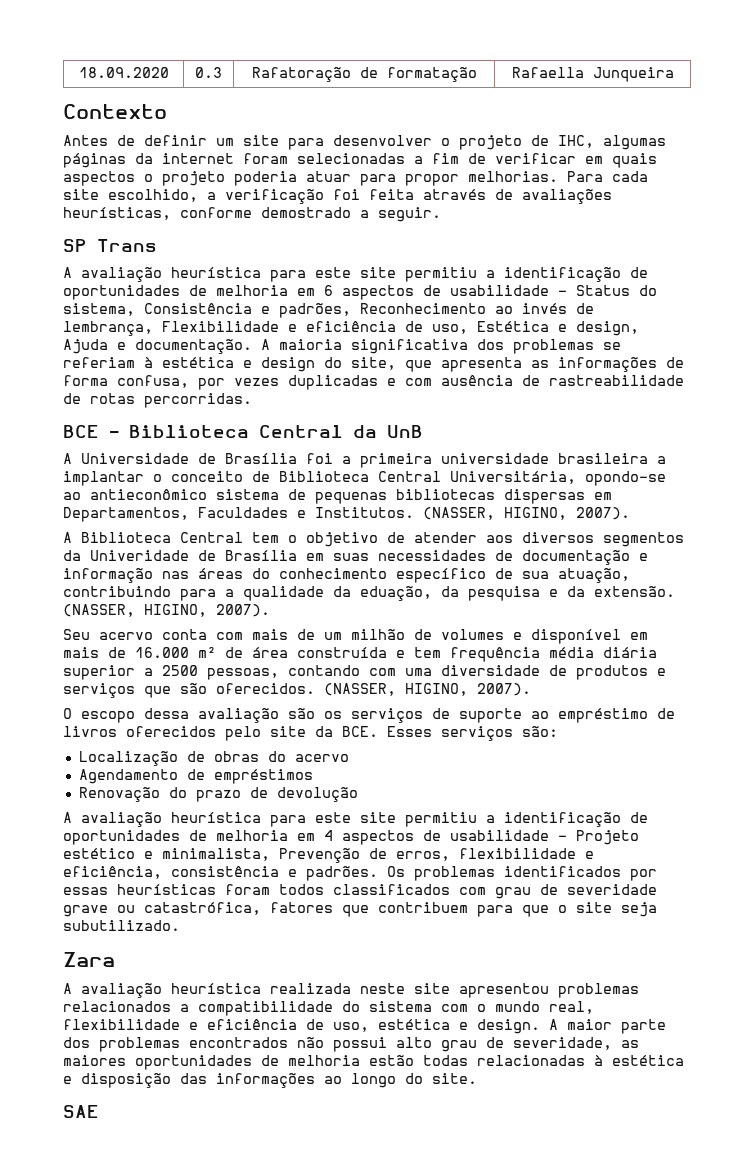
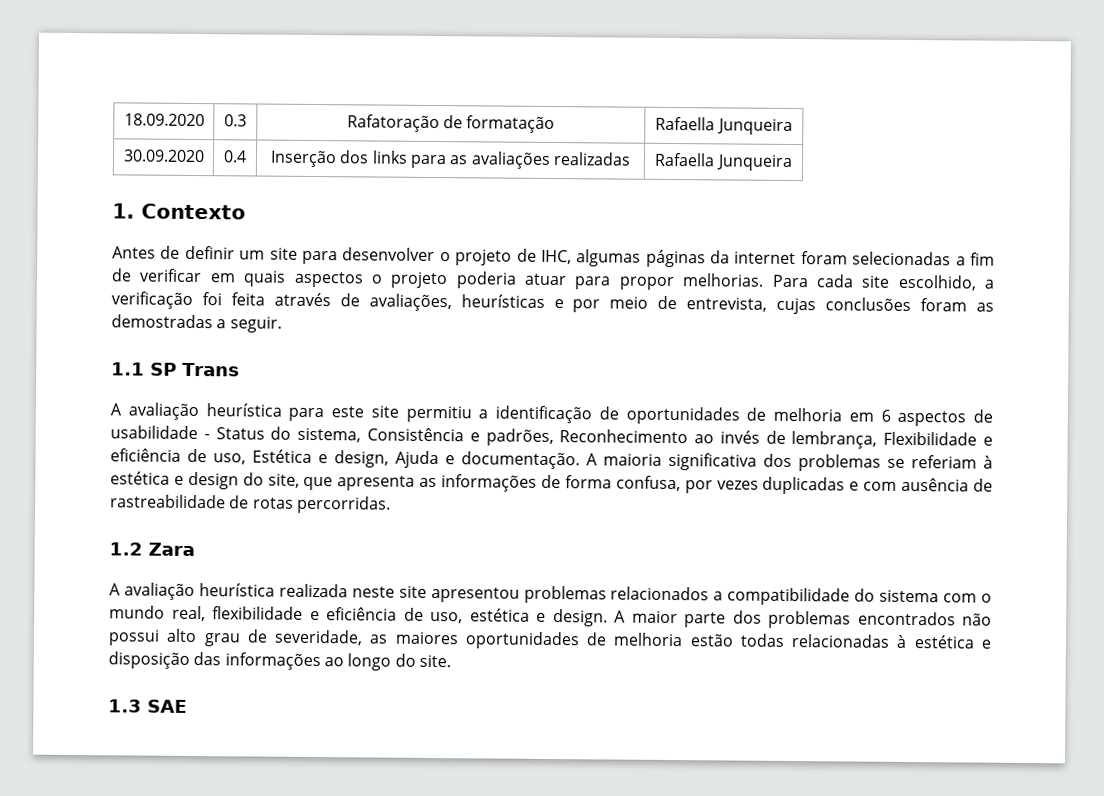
(674, 74) // -> [122,149,205,163] [223,150,247,163] [270,150,631,169] [654,152,793,172] [112,203,135,219] // 30.09.2020 | 0.4 | Inserção dos links para as avaliações realizadas | Rafaella Junqueira // 1.
[522,189,612,204] [63,207,351,220] avaliações heurísticas, conforme demostrado -> [368,293,995,315] [111,314,213,329] avaliações, heurísticas e por meio de entrevista, cujas conclusões foram as demostradas
(441, 214) none -> [111,362,145,376] 1.1
[63,425,423,438] [63,453,666,468] [63,471,666,486] [63,489,612,504] [63,507,630,522] [63,532,684,547] [63,550,648,565] [63,568,630,583] [63,586,675,601] [63,604,270,617] [63,629,648,644] [63,647,657,662] [63,665,666,680] [63,683,531,698] [63,708,675,723] [63,726,558,741] [78,751,349,766] [78,769,313,784] [78,787,358,802] [63,812,648,827] [63,830,639,845] [63,848,594,863] [63,866,657,881] [63,884,657,899] [63,902,657,917] [63,920,180,931] BCE - Biblioteca Central da UnB // A Universidade de Brasília foi a primeira universidade brasileira a implantar o conceito de Biblioteca Central Universitária, opondo-se ao antieconômico sistema de pequenas bibliotecas dispersas em Departamentos, Faculdades e Institutos. (NASSER, HIGINO, 2007). // A Biblioteca Central tem o objetivo de atender aos diversos segmentos da Univeridade de Brasília em suas necessidades de documentação e informação nas áreas do conhecimento específico de sua atuação, contribuindo para a qualidade da eduação, da pesquisa e da extensão. (NASSER, HIGINO, 2007). // Seu acervo conta com mais de um milhão de volumes e disponível em mais de 16.000 m² de área construída e tem frequência média diária superior a 2500 pessoas, contando com uma diversidade de produtos e serviços que são oferecidos. (NASSER, HIGINO, 2007). // O escopo dessa avaliação são os serviços de suporte ao empréstimo de livros oferecidos pelo site da BCE. Esses serviços são: // Localização de obras do acervo // Agendamento de empréstimos // Renovação do prazo de devolução // A avaliação heurística para este site permitiu a identificação de oportunidades de melhoria em 4 aspectos de usabilidade - Projeto estético e minimalista, Prevenção de erros, flexibilidade e eficiência, consistência e padrões. Os problemas identificados por essas heurísticas foram todos classificados com grau de severidade grave ou catastrófica, fatores que contribuem para que o site seja subutilizado. // -> [109,542,143,556] 1.2
(477, 1078) none -> [108,699,142,713] 1.3

